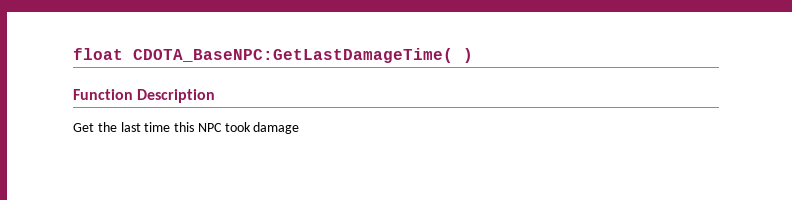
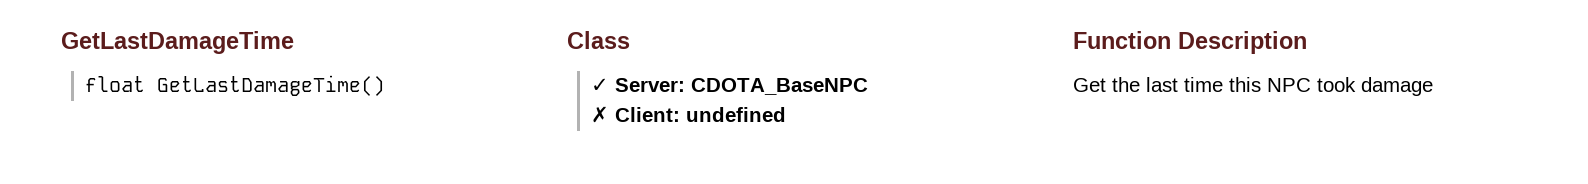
[73,48,473,63] float CDOTA_BaseNPC:GetLastDamageTime( ) -> [61,31,294,54] [85,75,386,96] [567,31,630,49] [591,78,869,95] [591,106,787,123] GetLastDamageTime // float GetLastDamageTime() // Class // ✓ Server: CDOTA_BaseNPC // ✗ Client: undefined

